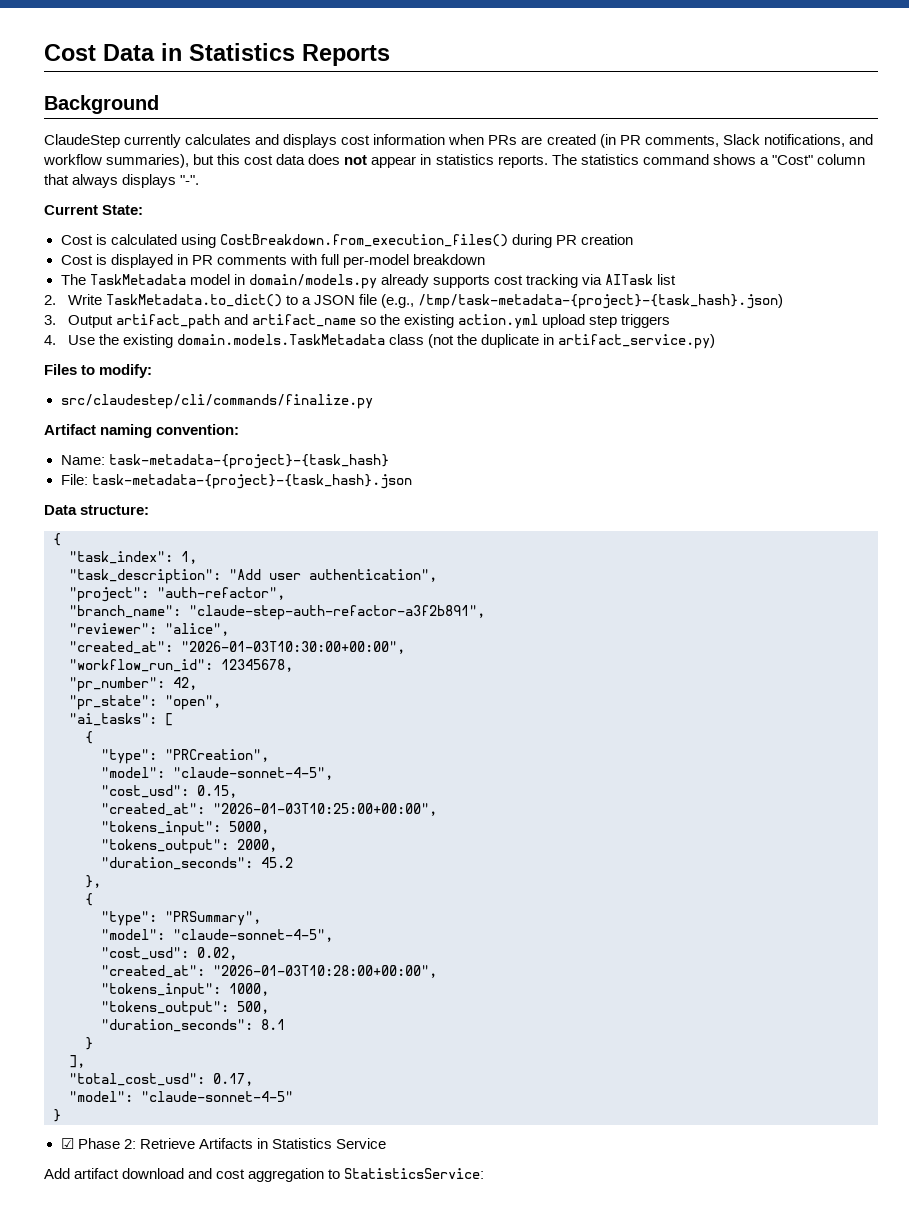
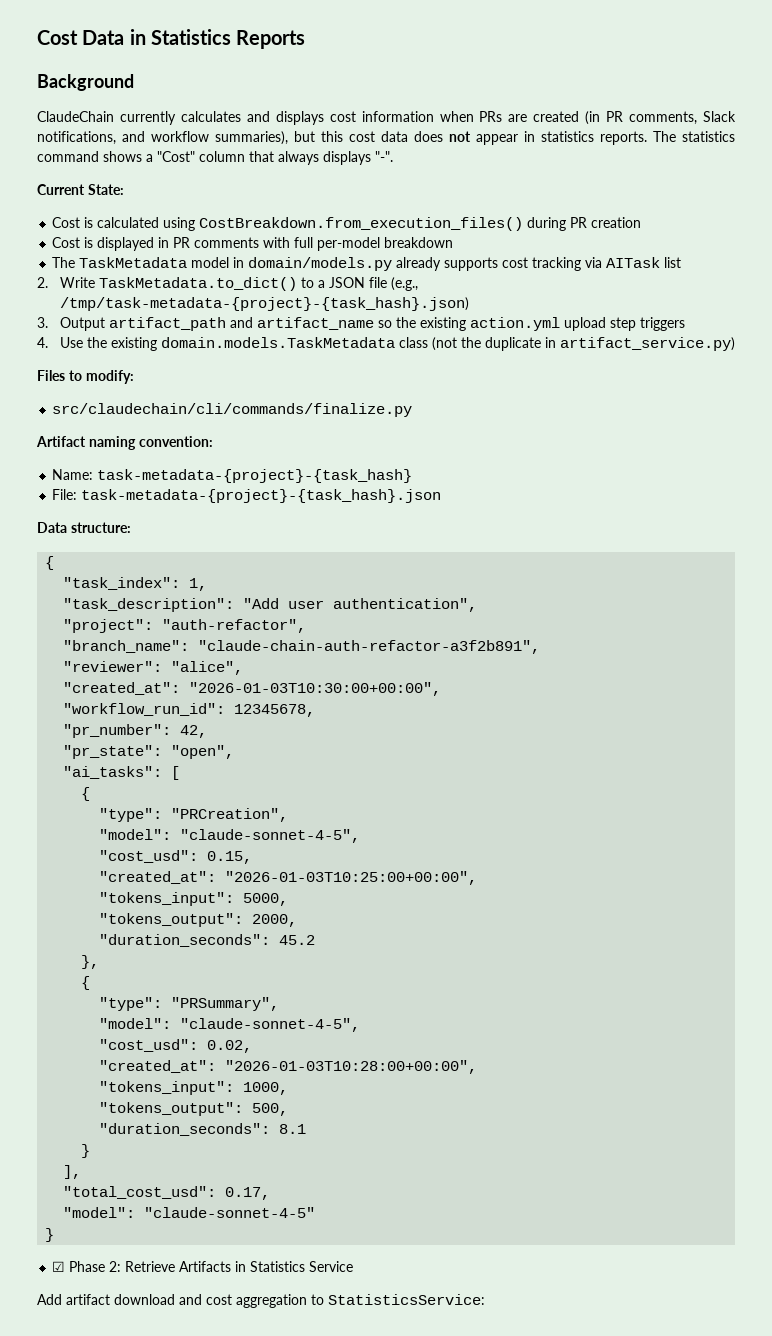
[44,134,120,148] ClaudeStep -> [37,111,114,122] ClaudeChain
[60,394,373,409] src/claudestep/cli/commands/finalize.py -> [52,403,413,417] src/claudechain/cli/commands/finalize.py
[189,605,485,620] "claude-step-auth-refactor-a3f2b891", -> [198,640,541,654] "claude-chain-auth-refactor-a3f2b891",

